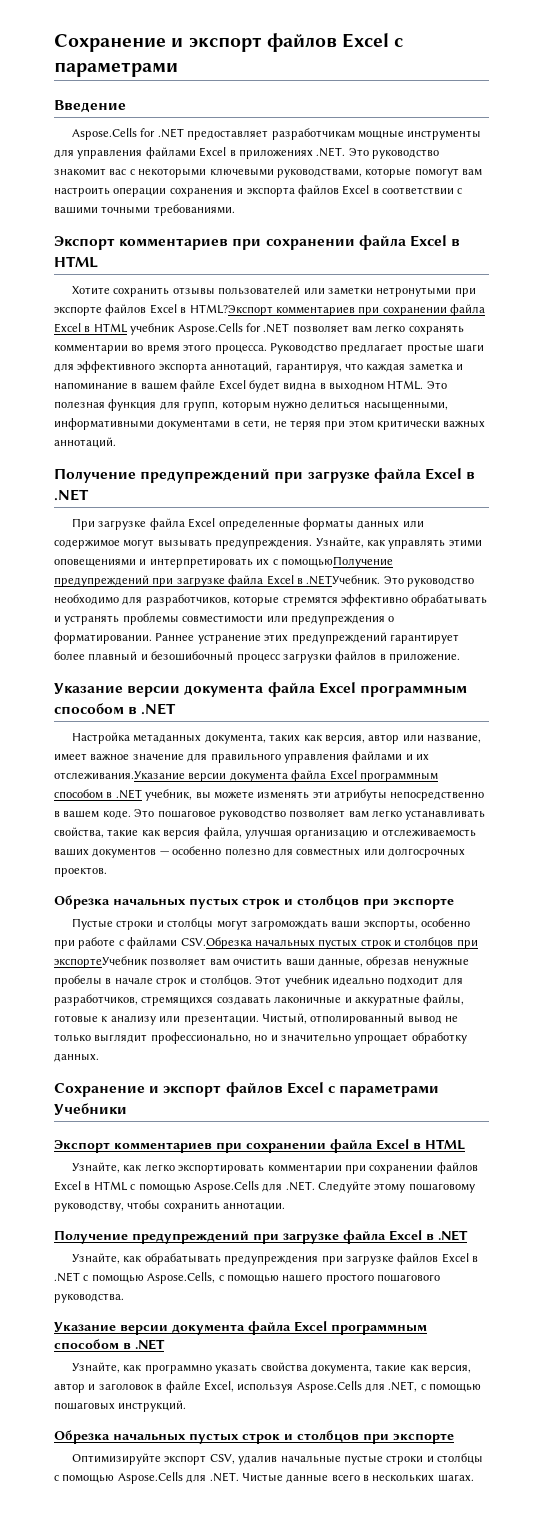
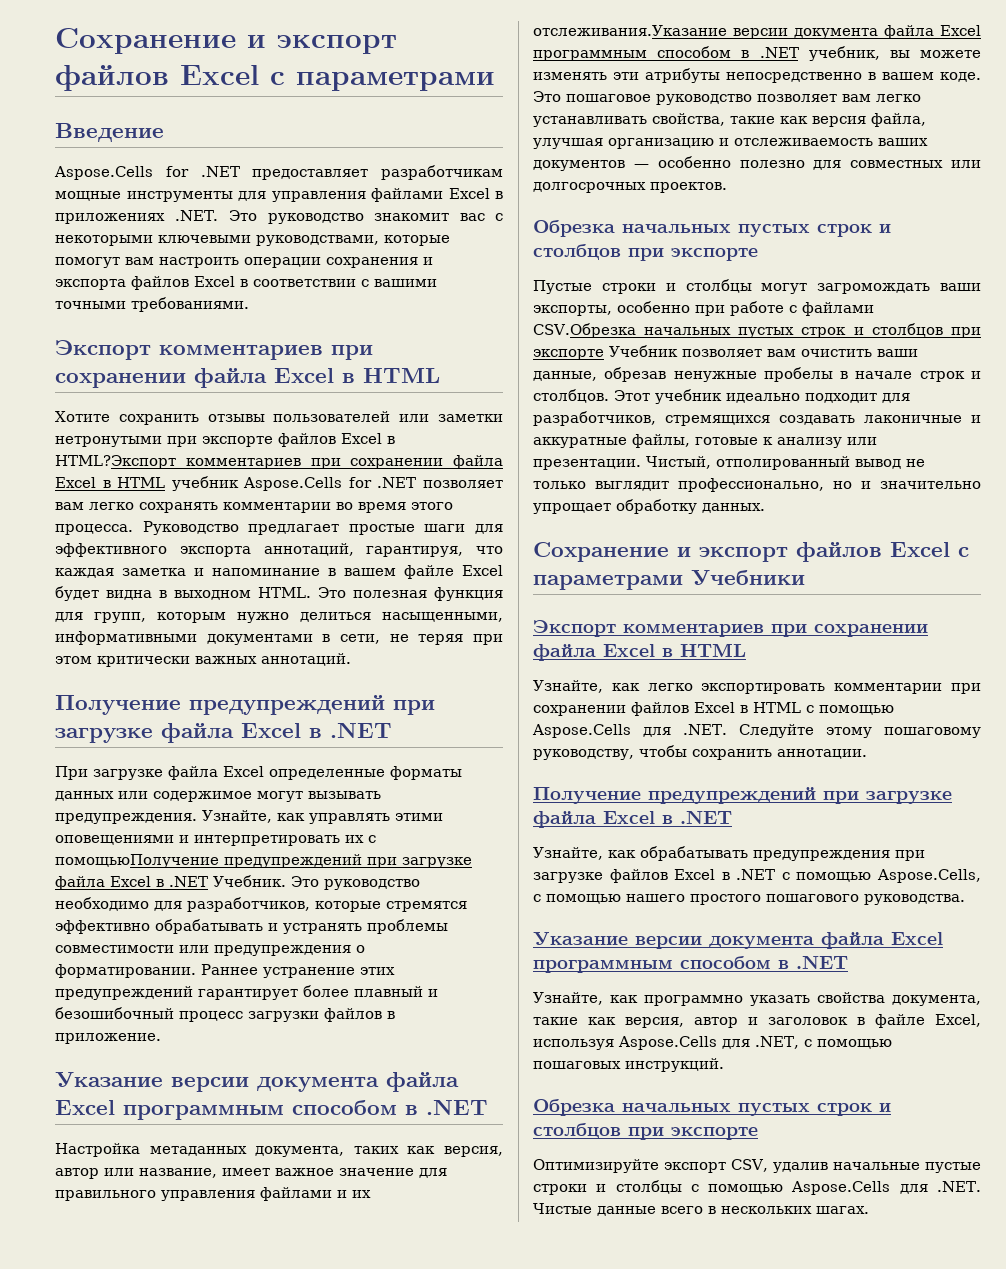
[306,575,381,585] .NETУчебник. -> [169,875,286,887] .NET Учебник.
[54,956,147,968] экспортеУчебник -> [533,345,678,360] экспорте Учебник

